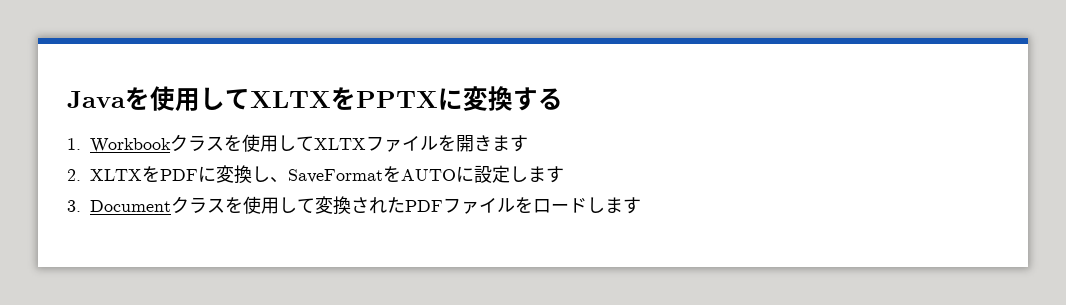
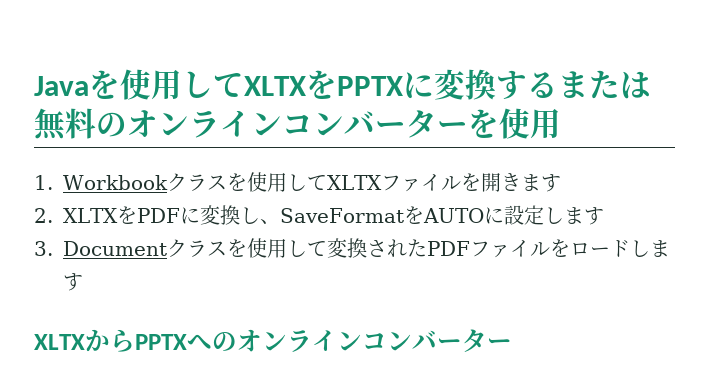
(563, 99) none -> [558,70,651,99] [34,108,561,141] または無料のオンラインコンバーターを使用
(641, 205) none -> [34,329,512,353] // XLTXからPPTXへのオンラインコンバーター

